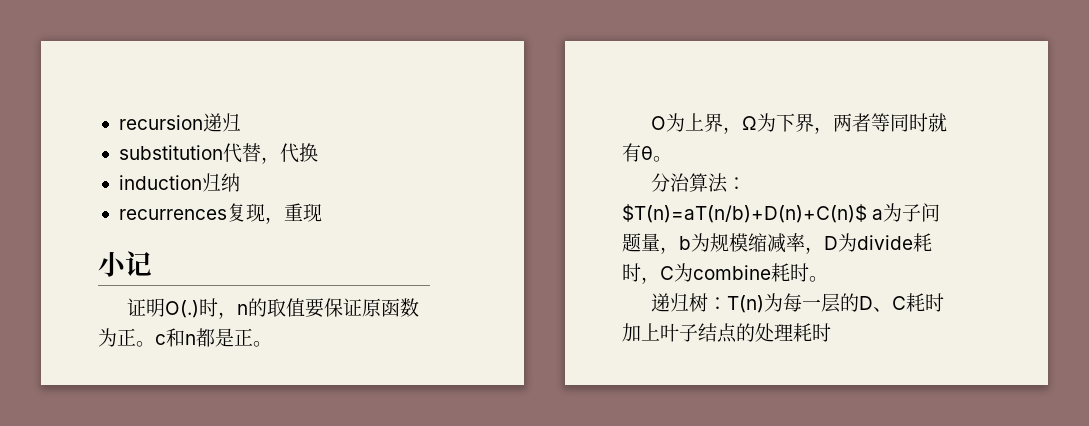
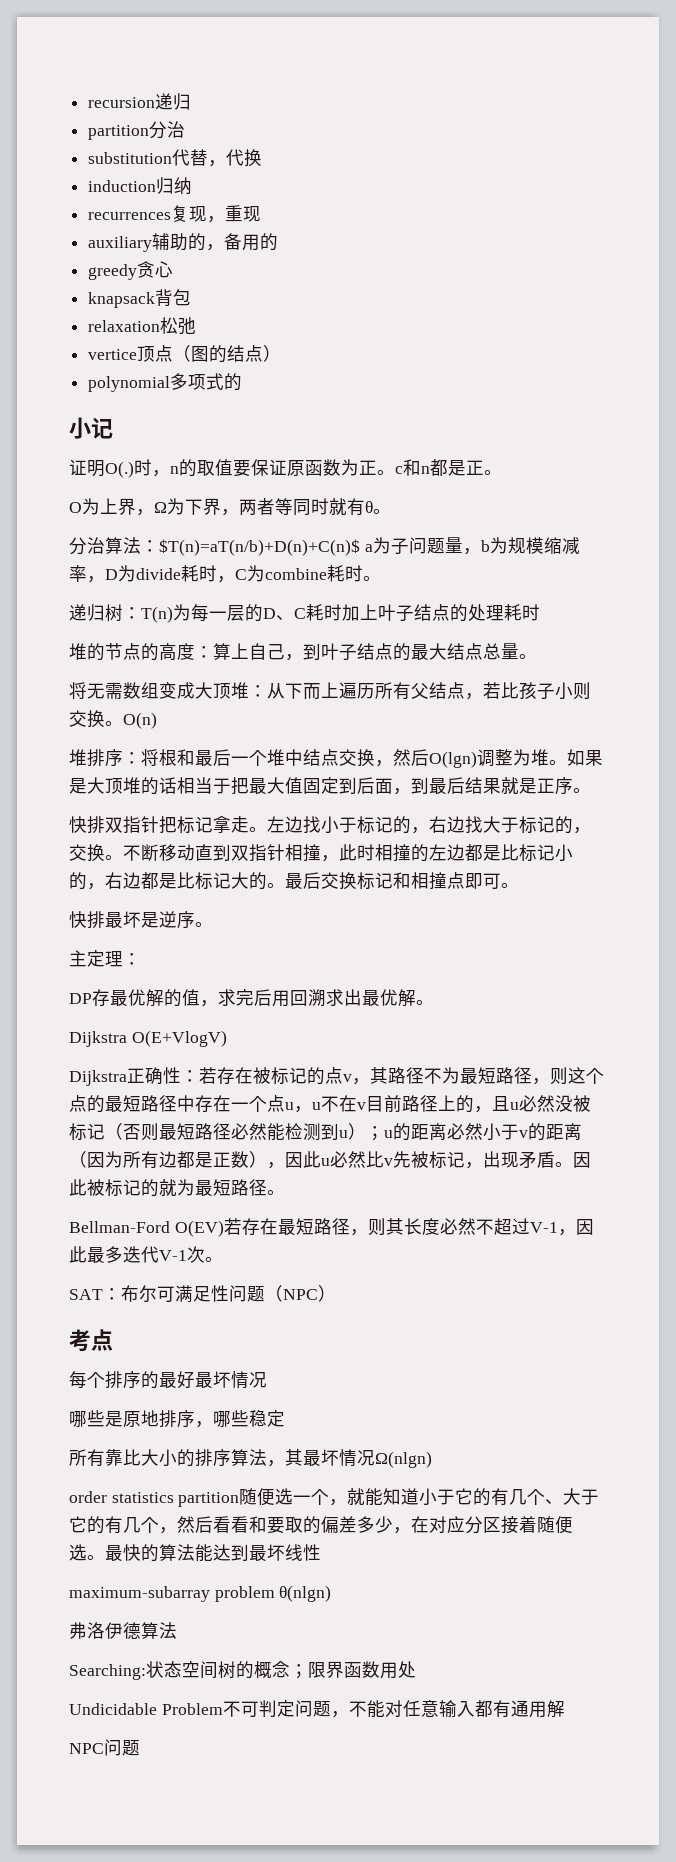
(241, 122) none -> [88,121,186,140] // partition分治
(322, 212) none -> [88,233,279,252] [88,261,174,280] [88,289,192,308] [88,317,197,335] [88,345,282,363] [88,373,243,392] // auxiliary辅助的，备用的 // greedy贪心 // knapsack背包 // relaxation松弛 // vertice顶点（图的结点） // polynomial多项式的
(831, 332) none -> [69,643,537,661] [69,682,591,700] [69,710,157,729] [69,749,603,768] [69,777,591,795] [69,816,591,834] [69,844,573,862] [69,872,519,890] [69,911,213,929] [69,950,141,967] [69,989,434,1007] [69,1030,227,1047] [69,1067,604,1086] [69,1095,591,1113] [69,1123,582,1141] [69,1151,591,1169] [69,1179,285,1197] [69,1218,594,1237] [69,1246,223,1263] [69,1285,336,1302] [69,1329,113,1352] [69,1371,267,1389] [69,1410,285,1428] [69,1449,432,1468] [69,1488,600,1507] [69,1516,573,1534] [69,1544,321,1562] [69,1585,332,1602] [69,1622,177,1639] [69,1661,416,1680] [69,1700,565,1718] [69,1739,140,1756] // 堆的节点的高度：算上自己，到叶子结点的最大结点总量。 // 将无需数组变成大顶堆：从下而上遍历所有父结点，若比孩子小则交换。O(n) // 堆排序：将根和最后一个堆中结点交换，然后O(lgn)调整为堆。如果是大顶堆的话相当于把最大值固定到后面，到最后结果就是正序。 // 快排双指针把标记拿走。左边找小于标记的，右边找大于标记的，交换。不断移动直到双指针相撞，此时相撞的左边都是比标记小的，右边都是比标记大的。最后交换标记和相撞点即可。 // 快排最坏是逆序。 // 主定理： // DP存最优解的值，求完后用回溯求出最优解。 // Dijkstra O(E+VlogV) // Dijkstra正确性：若存在被标记的点v，其路径不为最短路径，则这个点的最短路径中存在一个点u，u不在v目前路径上的，且u必然没被标记（否则最短路径必然能检测到u）；u的距离必然小于v的距离（因为所有边都是正数），因此u必然比v先被标记，出现矛盾。因此被标记的就为最短路径。 // Bellman-Ford O(EV)若存在最短路径，则其长度必然不超过V-1，因此最多迭代V-1次。 // SAT：布尔可满足性问题（NPC） // 考点 // 每个排序的最好最坏情况 // 哪些是原地排序，哪些稳定 // 所有靠比大小的排序算法，其最坏情况Ω(nlgn) // order statistics partition随便选一个，就能知道小于它的有几个、大于它的有几个，然后看看和要取的偏差多少，在对应分区接着随便选。最快的算法能达到最坏线性 // maximum-subarray problem θ(nlgn) // 弗洛伊德算法 // Searching:状态空间树的概念；限界函数用处 // Undicidable Problem不可判定问题，不能对任意输入都有通用解 // NPC问题

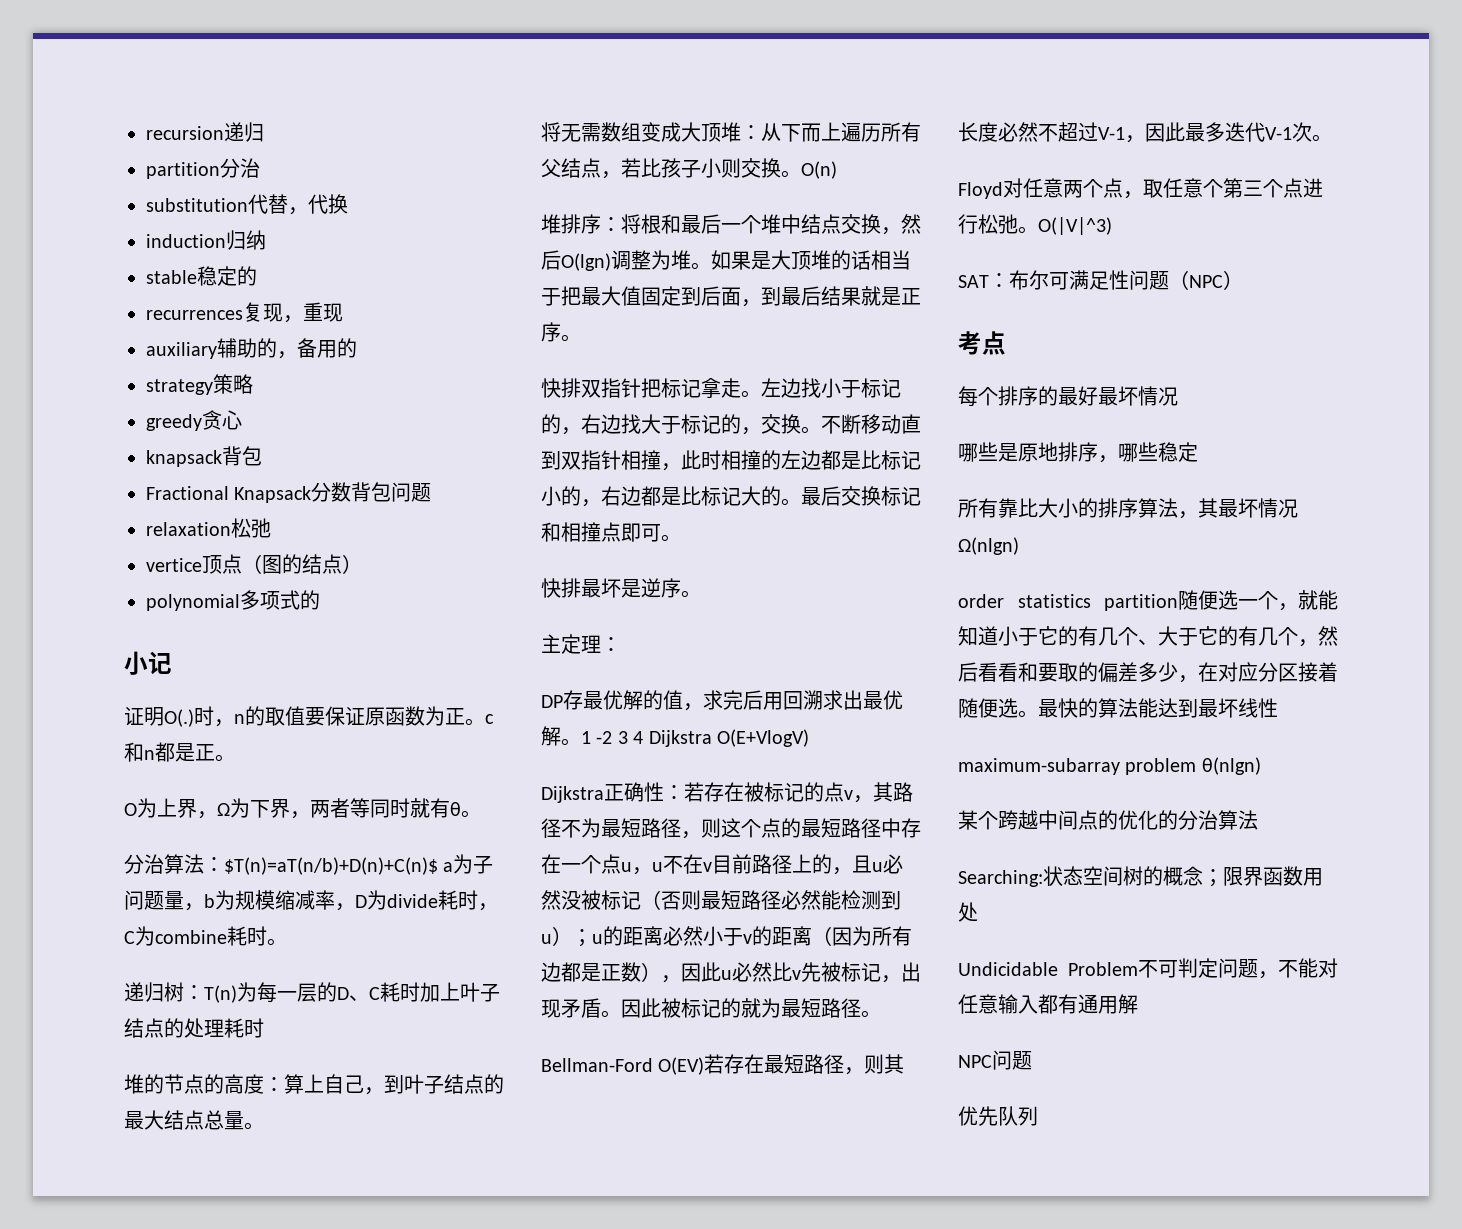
(193, 186) none -> [146,266,257,286] // stable稳定的
(279, 242) none -> [146,374,253,395] // strategy策略
(192, 297) none -> [146,482,432,503] // Fractional Knapsack分数背包问题
(434, 1002) // -> [581,731,644,744] 1 -2 3 4
(223, 1259) none -> [958,178,1323,199] [958,214,1112,235] // Floyd对任意两个点，取任意个第三个点进行松弛。O(|V|^3)
[69,1622,141,1639] 弗洛伊德 -> [958,810,1218,830] 某个跨越中间点的优化的分治
(140, 1748) none -> [958,1106,1038,1126] // 优先队列

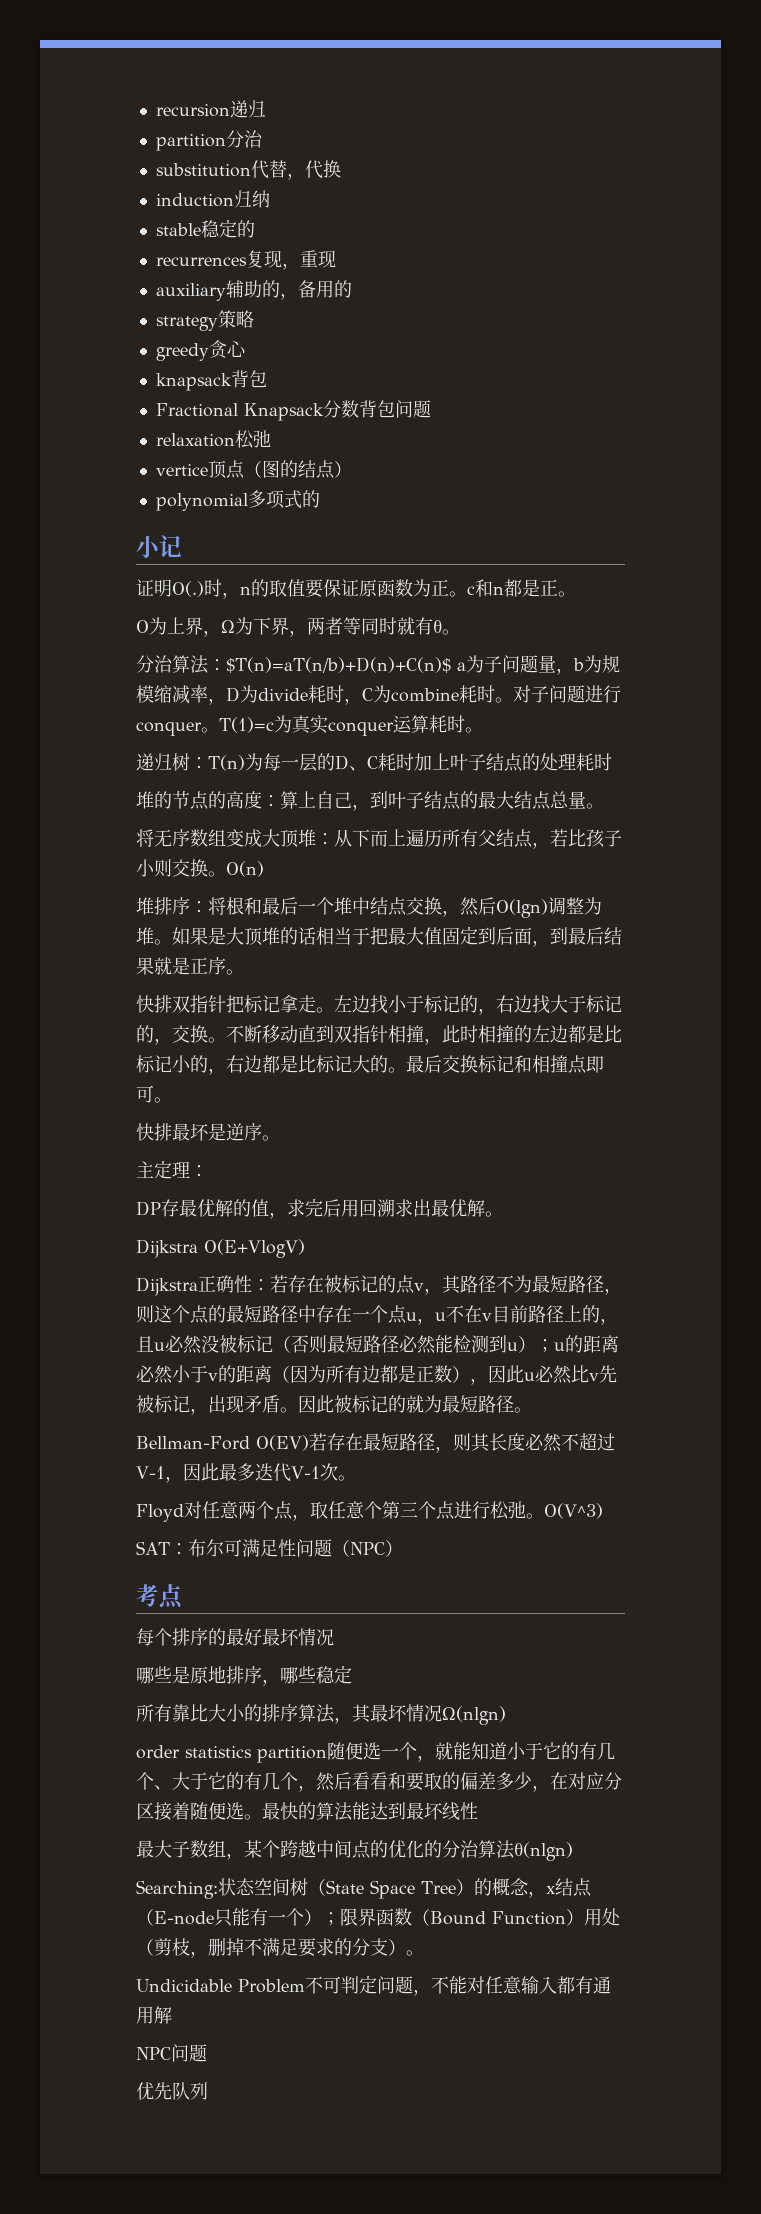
(287, 942) none -> [513,685,621,703] [136,715,483,736] 对子问题进行conquer。T(1)=c为真实conquer运算耗时。
[581,123,601,142] 需 -> [172,829,190,847] 序
[581,731,644,744] 1 -2 3 4 -> (503, 1214) //
[1038,217,1112,235] O(|V|^3) -> [544,1503,603,1519] O(V^3)
[958,757,1261,775] maximum-subarray problem θ(nlgn) // -> [136,1840,244,1860] 最大子数组，
(1258, 820) none -> [514,1842,573,1861] θ(nlgn)
[1143,866,1323,887] [958,902,978,922] 的概念；限界函数用处 -> [308,1878,592,1899] [136,1908,620,1927] [136,1938,424,1958] （State Space Tree）的概念，x结点（E-node只能有一个）；限界函数（Bound Function）用处（剪枝，删掉不满足要求的分支）。

